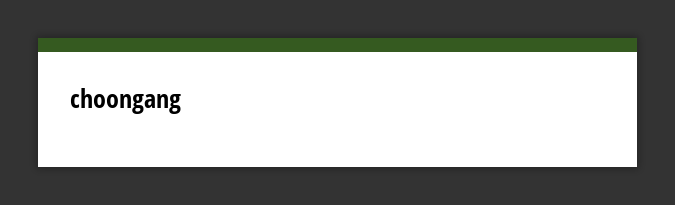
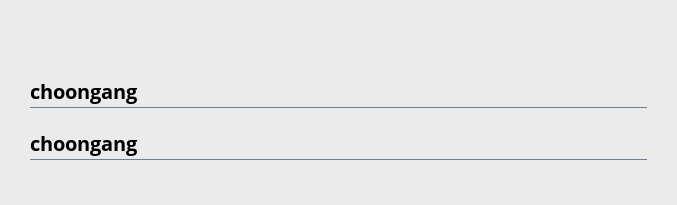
[70,88,181,114] choongang -> [30,84,138,104] [30,136,138,156] choongang // choongang

